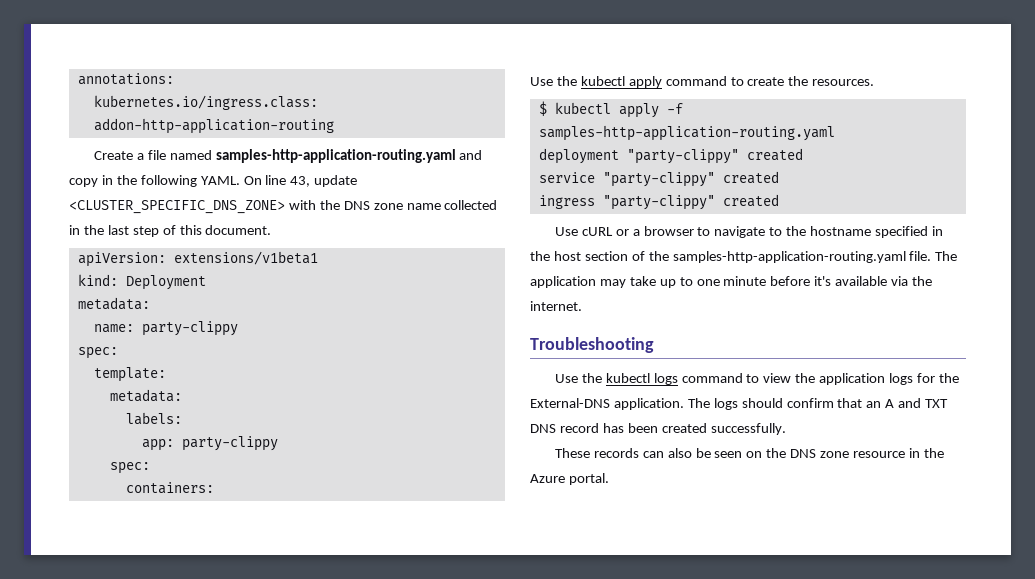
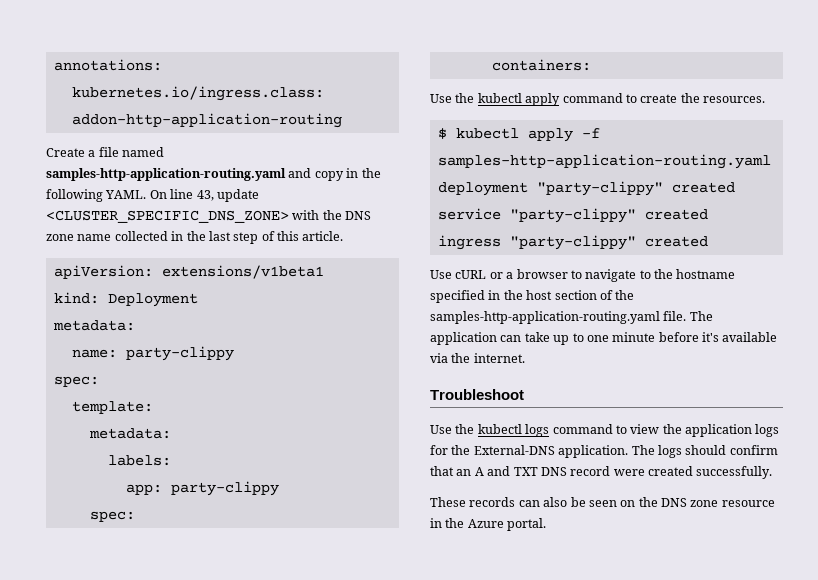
[205,225,272,235] document. -> [302,231,344,241] article.
[599,279,626,288] may -> [500,335,522,342] can
[530,337,654,353] Troubleshooting -> [430,389,524,400] Troubleshoot
[602,423,658,433] has been -> [613,469,645,476] were

